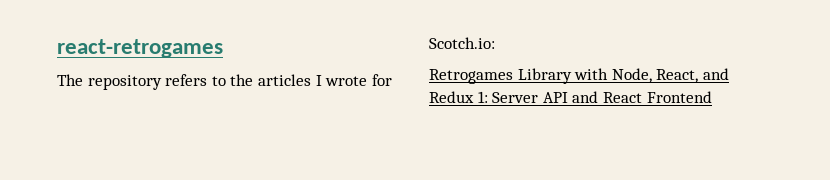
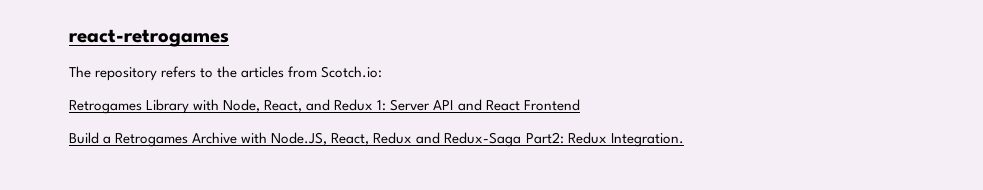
[315,74,392,86] I wrote for -> [288,66,318,78] from
(712, 97) none -> [69,132,684,147] // Build a Retrogames Archive with Node.JS, React, Redux and Redux-Saga Part2: Redux Integration.

